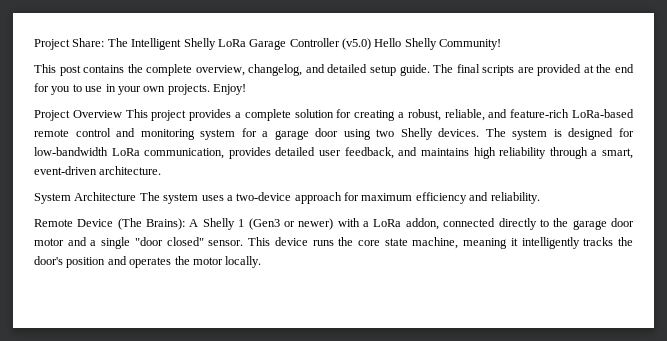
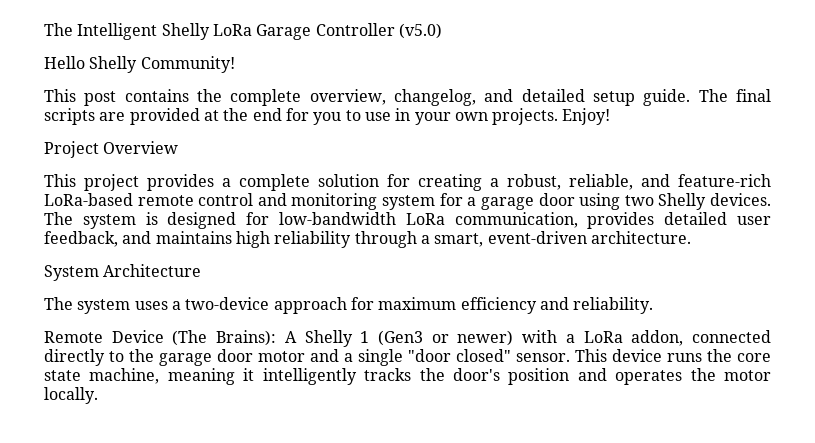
[34,38,105,50] Project Share: -> (44, 29) none
(371, 44) none -> (442, 31) //
(122, 114) none -> (179, 147) //
(137, 196) none -> (202, 270) //

